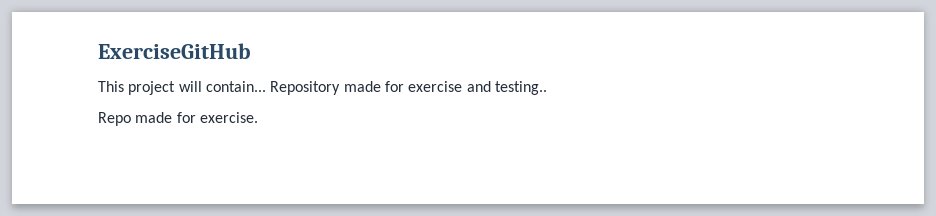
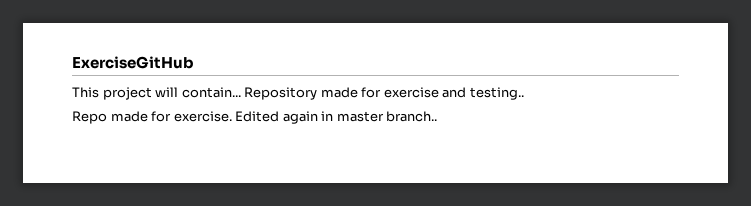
(258, 117) none -> [235,111,438,124] Edited again in master branch..

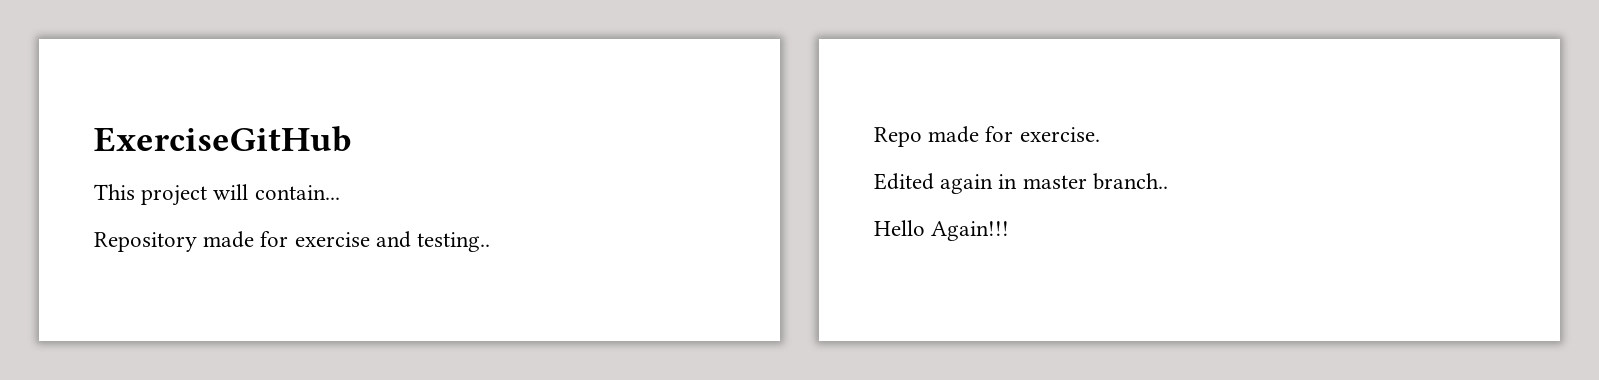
(241, 92) none -> (340, 192) //
(232, 116) none -> (1100, 134) //
(438, 116) none -> [874,220,1010,241] // Hello Again!!!

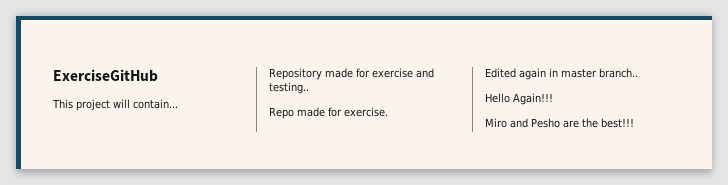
(1010, 231) none -> [485,118,634,128] // Miro and Pesho are the best!!!

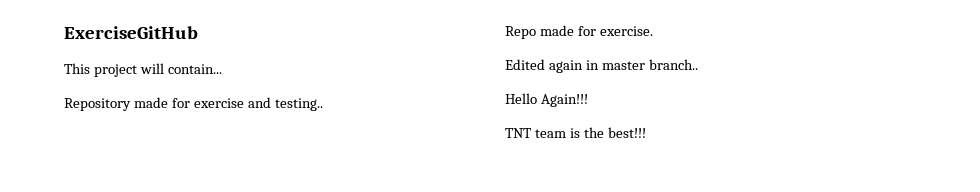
[485,118,579,128] Miro and Pesho are -> [505,128,580,138] TNT team is

